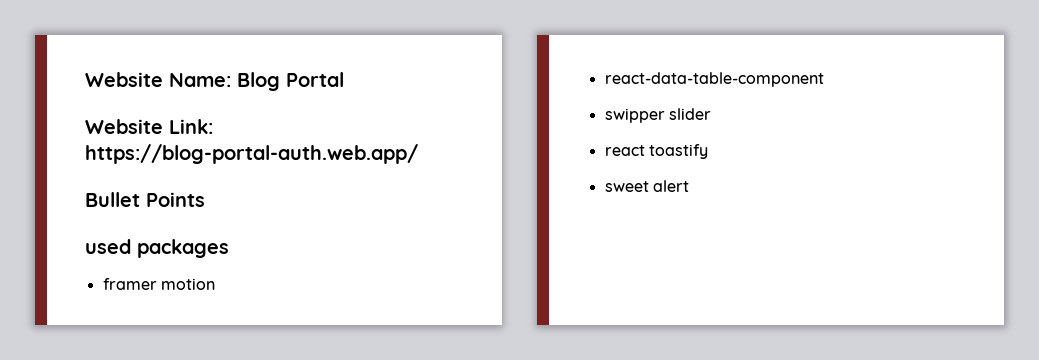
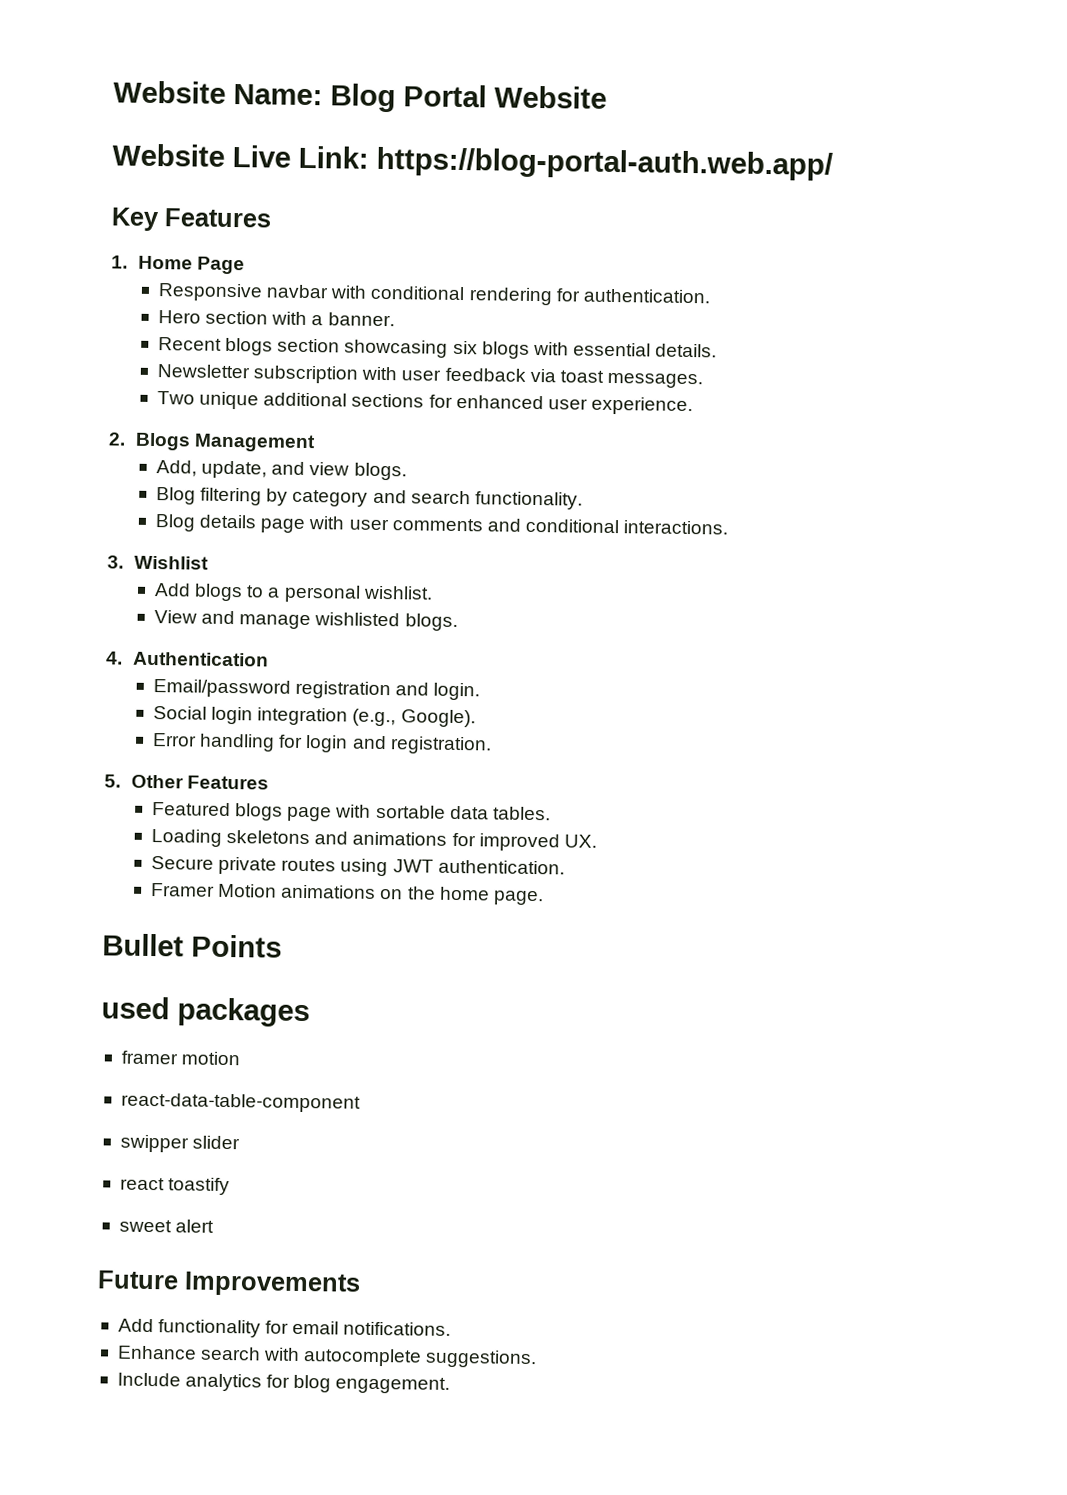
[85,119,163,134] // Website -> [494,85,607,109] [112,143,291,168] Website // Website Live
(418, 154) none -> [111,207,272,232] [111,255,246,275] [158,283,711,306] [158,310,395,327] [158,337,718,359] [157,364,703,389] [157,391,693,416] [108,432,317,453] [156,460,407,481] [156,487,583,510] [155,514,729,535] [107,555,210,570] [154,583,433,603] [154,610,458,631] [106,651,270,667] [153,679,481,701] [153,706,476,728] [152,733,492,755] [104,774,270,790] [152,802,551,822] [151,829,597,852] [151,856,565,877] [151,883,544,906] // Key Features // 1. Home Page // Responsive navbar with conditional rendering for authentication. // Hero section with a banner. // Recent blogs section showcasing six blogs with essential details. // Newsletter subscription with user feedback via toast messages. // Two unique additional sections for enhanced user experience. // 2. Blogs Management // Add, update, and view blogs. // Blog filtering by category and search functionality. // Blog details page with user comments and conditional interactions. // 3. Wishlist // Add blogs to a personal wishlist. // View and manage wishlisted blogs. // 4. Authentication // Email/password registration and login. // Social login integration (e.g., Google). // Error handling for login and registration. // 5. Other Features // Featured blogs page with sortable data tables. // Loading skeletons and animations for improved UX. // Secure private routes using JWT authentication. // Framer Motion animations on the home page.
(689, 186) none -> [97,1270,361,1297] [117,1318,452,1338] [116,1345,538,1369] [116,1372,451,1394] // Future Improvements // Add functionality for email notifications. // Enhance search with autocomplete suggestions. // Include analytics for blog engagement.

